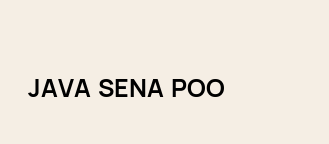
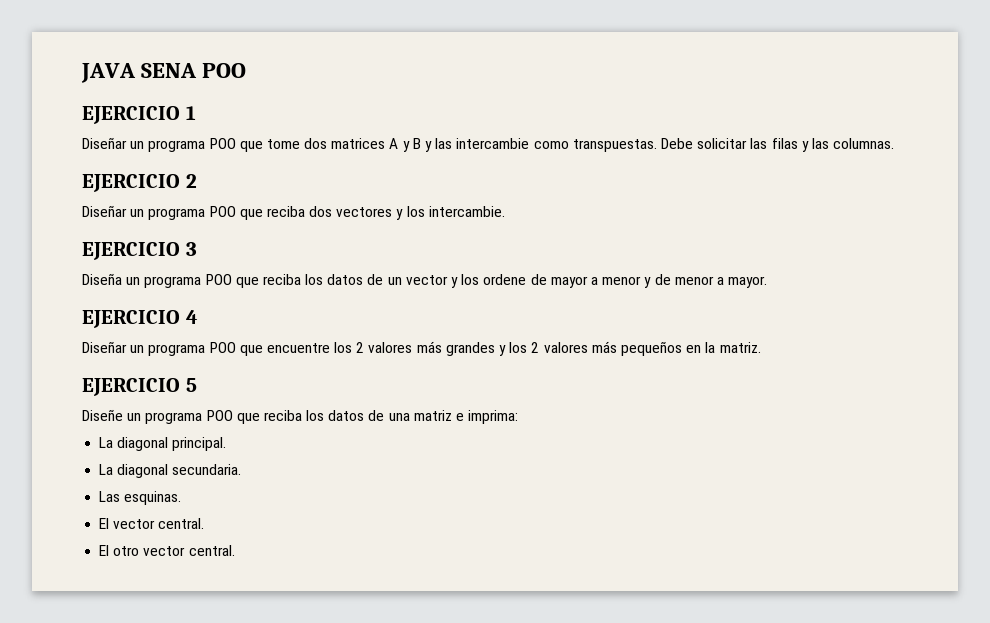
(225, 88) none -> [82,106,196,124] [82,137,895,152] [82,174,197,192] [82,205,505,220] [82,242,197,260] [82,273,768,288] [82,310,198,328] [82,341,761,356] [82,378,197,396] [82,409,519,424] [99,437,227,451] [99,464,242,478] [99,491,182,505] [99,518,205,529] [99,545,235,556] // EJERCICIO 1 // Diseñar un programa POO que tome dos matrices A y B y las intercambie como transpuestas. Debe solicitar las filas y las columnas. // EJERCICIO 2 // Diseñar un programa POO que reciba dos vectores y los intercambie. // EJERCICIO 3 // Diseña un programa POO que reciba los datos de un vector y los ordene de mayor a menor y de menor a mayor. // EJERCICIO 4 // Diseñar un programa POO que encuentre los 2 valores más grandes y los 2 valores más pequeños en la matriz. // EJERCICIO 5 // Diseñe un programa POO que reciba los datos de una matriz e imprima: // La diagonal principal. // La diagonal secundaria. // Las esquinas. // El vector central. // El otro vector central.

